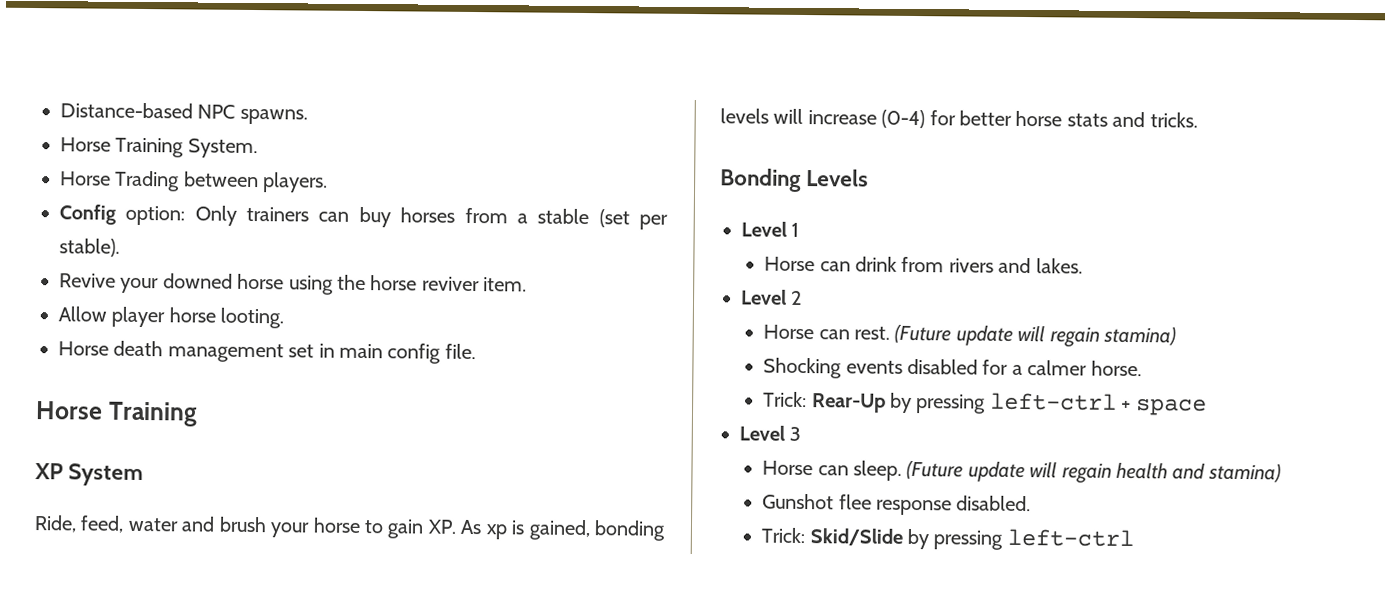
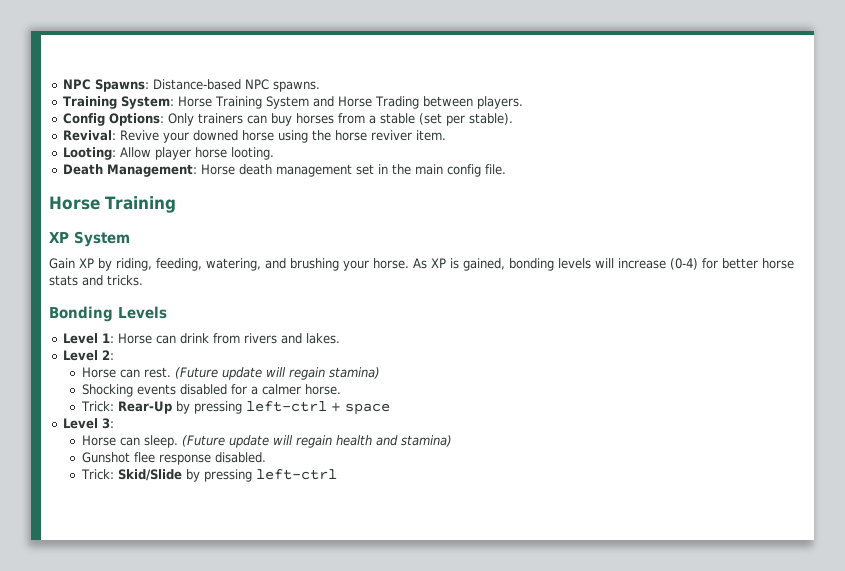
(60, 110) none -> [62,79,149,92] NPC Spawns:
[60,137,258,159] Horse Training System. // -> [62,96,334,109] Training System: Horse Training System and
[125,205,186,226] option: -> [108,113,164,126] Options:
(120, 247) none -> [62,130,116,141] Revival:
(528, 284) none -> [62,147,116,160] Looting:
(285, 318) none -> [62,164,197,177] Death Management:
(335, 350) none -> [391,164,411,175] the
[34,515,507,540] Ride, feed, water and brush your horse to gain XP. As xp -> [49,258,446,271] Gain XP by riding, feeding, watering, and brushing your horse. As XP
[791,222,800,237] 1 // -> [101,333,114,343] 1:
[790,290,803,305] 2 -> [101,350,114,360] 2:
[789,426,802,441] 3 -> [101,418,114,429] 3:

